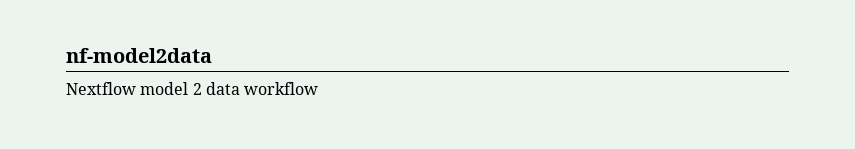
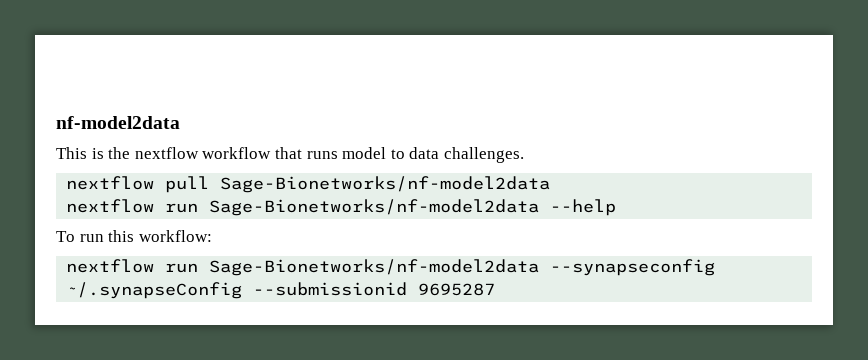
[66,82,319,95] Nextflow model 2 data workflow -> [56,147,524,163] [66,176,551,193] [66,199,617,216] [56,230,212,242] [66,259,716,276] [66,282,496,299] This is the nextflow workflow that runs model to data challenges. // nextflow pull Sage-Bionetworks/nf-model2data // nextflow run Sage-Bionetworks/nf-model2data --help // To run this workflow: // nextflow run Sage-Bionetworks/nf-model2data --synapseconfig ~/.synapseConfig --submissionid 9695287

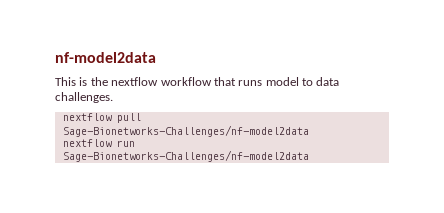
[220,176,551,193] [66,199,617,216] [56,230,212,242] [66,259,716,276] [66,282,496,299] Sage-Bionetworks/nf-model2data // nextflow run Sage-Bionetworks/nf-model2data --help // To run this workflow: // nextflow run Sage-Bionetworks/nf-model2data --synapseconfig ~/.synapseConfig --submissionid 9695287 -> [62,125,309,137] [62,139,135,147] [62,150,309,162] Sage-Bionetworks-Challenges/nf-model2data // nextflow run Sage-Bionetworks-Challenges/nf-model2data

